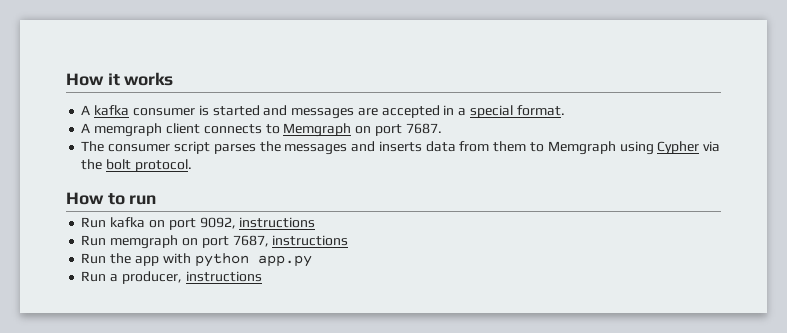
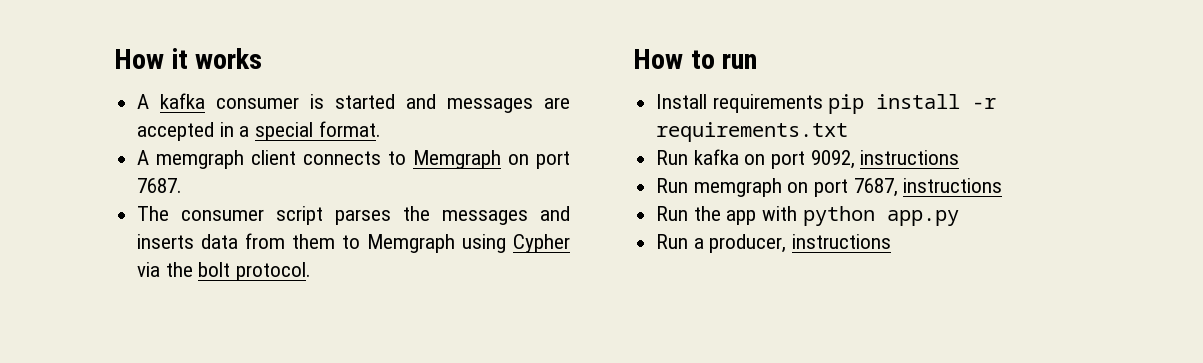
(157, 200) none -> [656,94,997,114] [656,122,849,142] // Install requirements pip install -r requirements.txt

